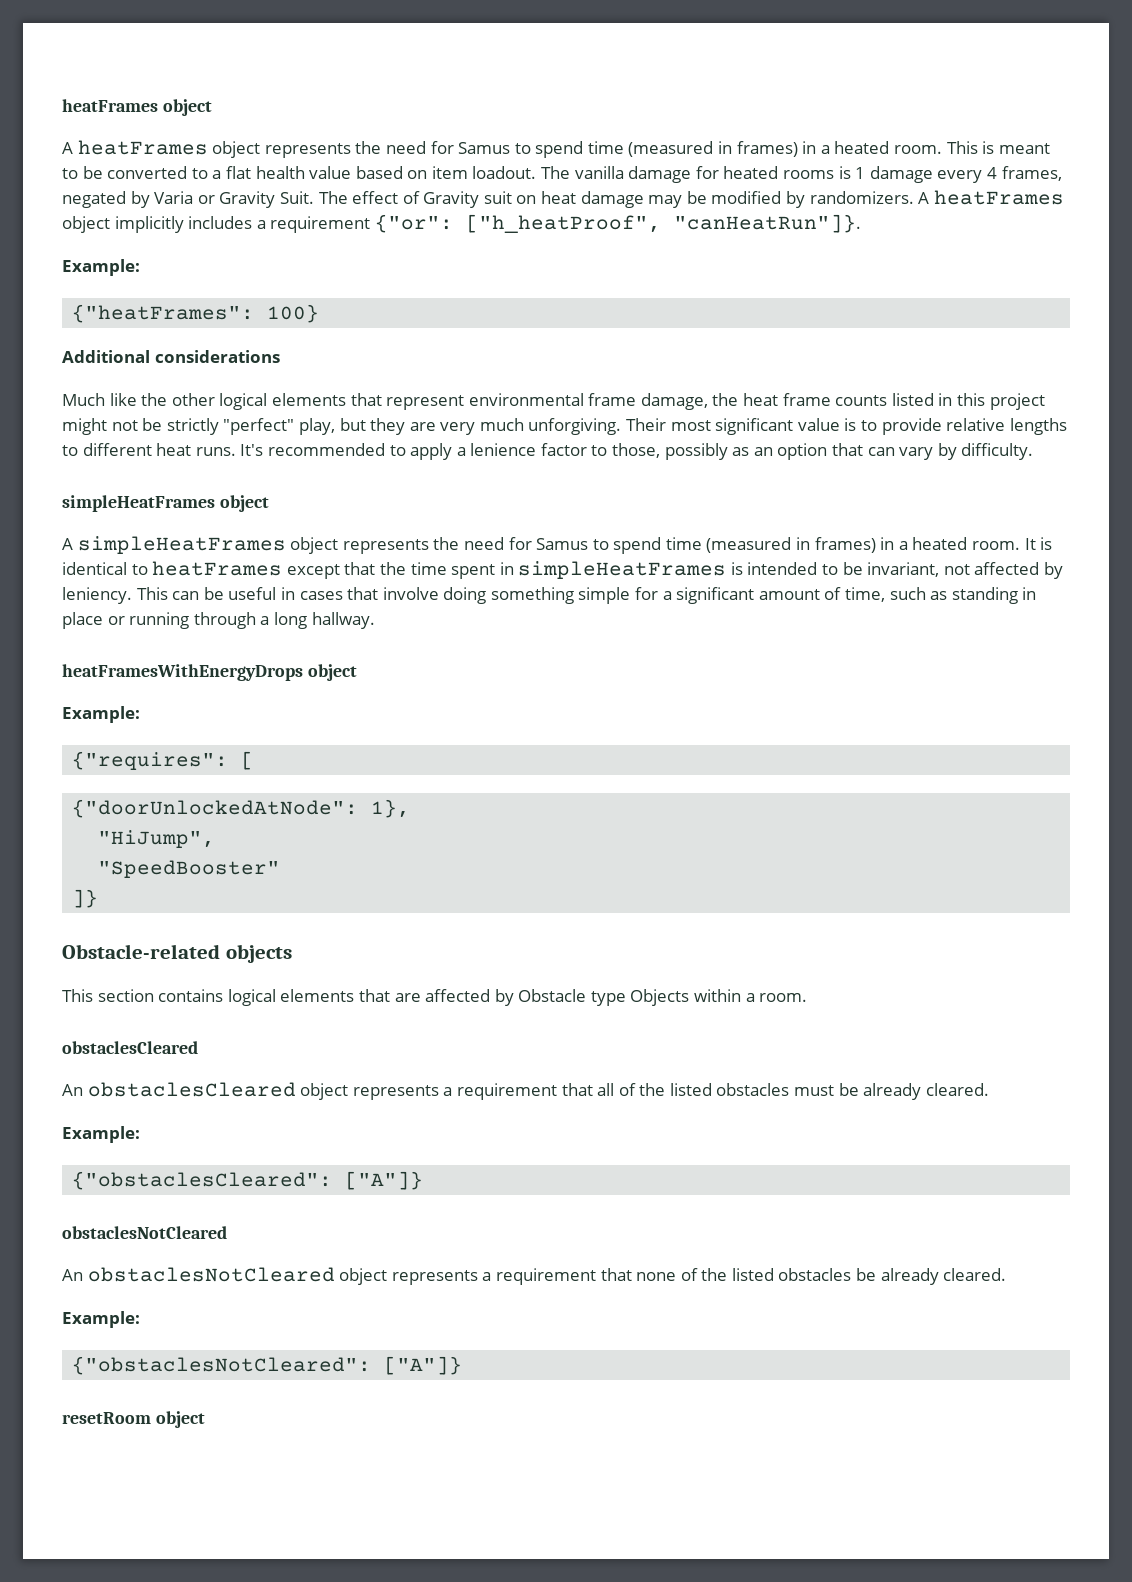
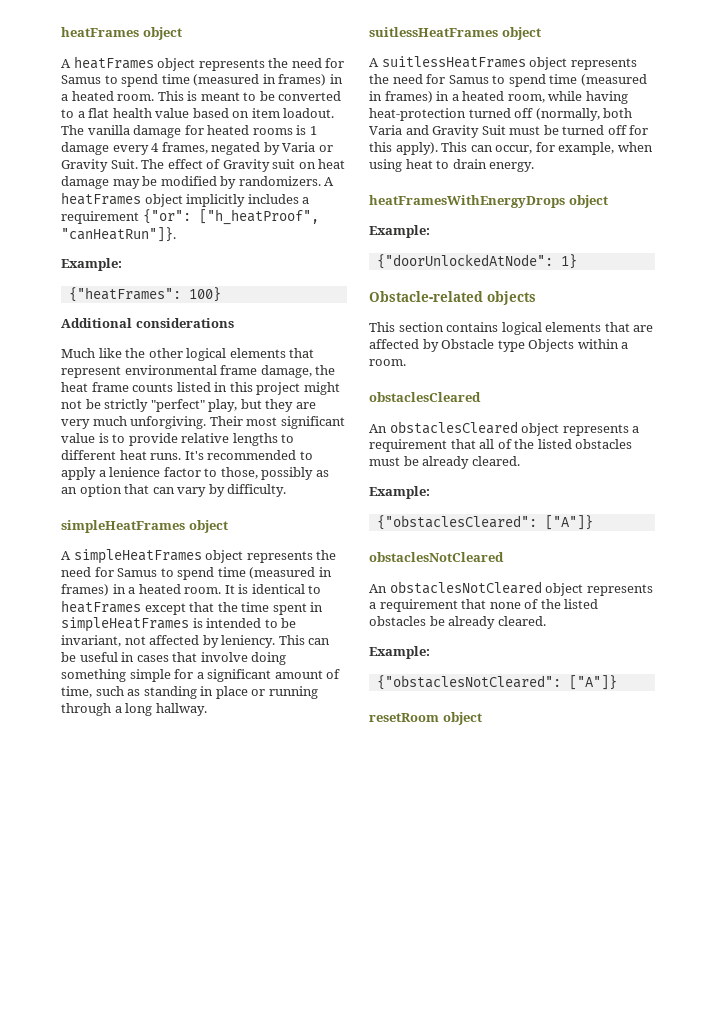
(375, 620) none -> [369,27,541,40] [369,56,637,70] [369,74,647,87] [369,91,628,104] [369,108,633,121] [369,125,649,138] [369,142,653,155] [369,159,535,172] // suitlessHeatFrames object // A suitlessHeatFrames object represents the need for Samus to spend time (measured in frames) in a heated room, while having heat-protection turned off (normally, both Varia and Gravity Suit must be turned off for this apply). This can occur, for example, when using heat to drain energy.
[72,751,255,770] // {"requires": [ -> (430, 231) none
[371,799,411,818] [98,830,216,848] [98,860,281,878] [72,889,99,908] 1}, // "HiJump", // "SpeedBooster" // ]} -> [560,254,577,269] 1}

